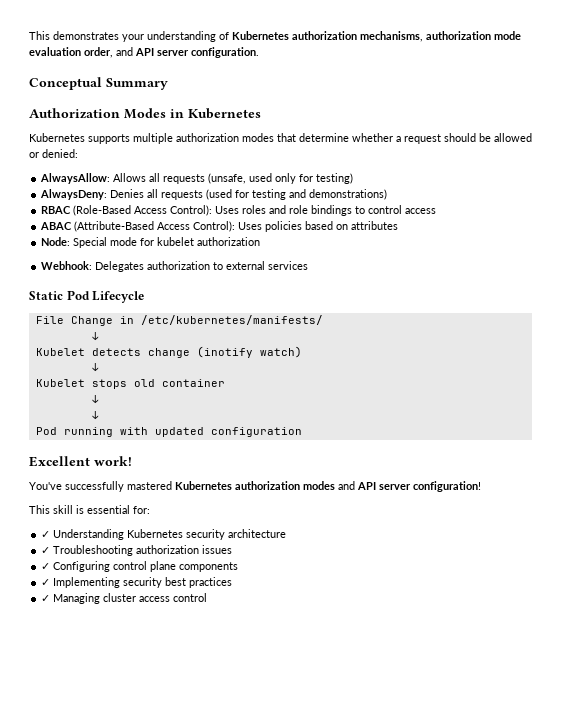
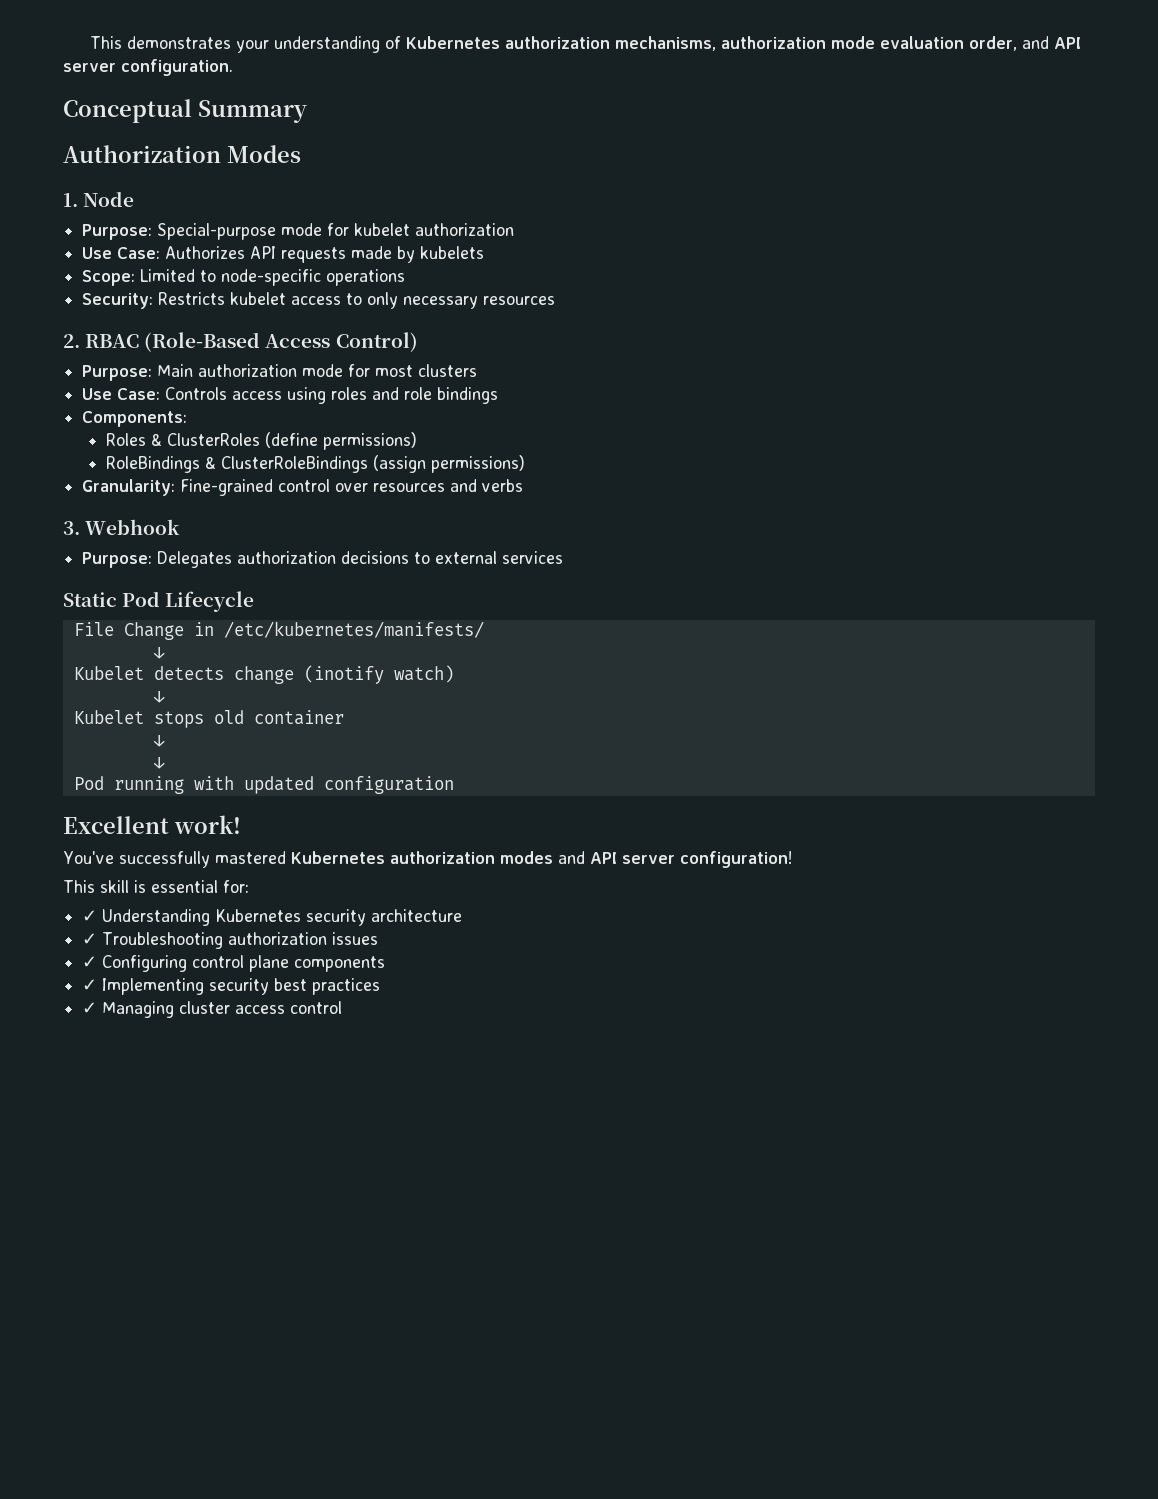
[170,108,261,119] [29,133,532,144] [29,149,78,158] [40,173,354,184] [40,189,388,200] [41,205,437,216] [40,221,399,232] [41,237,261,248] [41,261,93,270] in Kubernetes // Kubernetes supports multiple authorization modes that determine whether a request should be allowed or denied: // AlwaysAllow: Allows all requests (unsafe, used only for testing) // AlwaysDeny: Denies all requests (used for testing and demonstrations) // RBAC (Role-Based Access Control): Uses roles and role bindings to control access // ABAC (Attribute-Based Access Control): Uses policies based on attributes // Node: Special mode for kubelet authorization // Webhook: -> [63,191,135,207] [82,223,515,240] [82,246,485,263] [82,269,406,286] [82,292,556,309] [63,332,418,352] [82,364,478,381] [82,387,499,404] [82,411,188,427] [105,432,417,450] [105,455,525,473] [82,479,524,496] [63,519,181,535] [82,552,153,568] // 1. Node // Purpose: Special-purpose mode for kubelet authorization // Use Case: Authorizes API requests made by kubelets // Scope: Limited to node-specific operations // Security: Restricts kubelet access to only necessary resources // 2. RBAC (Role-Based Access Control) // Purpose: Main authorization mode for most clusters // Use Case: Controls access using roles and role bindings // Components: // Roles & ClusterRoles (define permissions) // RoleBindings & ClusterRoleBindings (assign permissions) // Granularity: Fine-grained control over resources and verbs // 3. Webhook // Purpose:
(211, 265) none -> [341,551,410,564] decisions

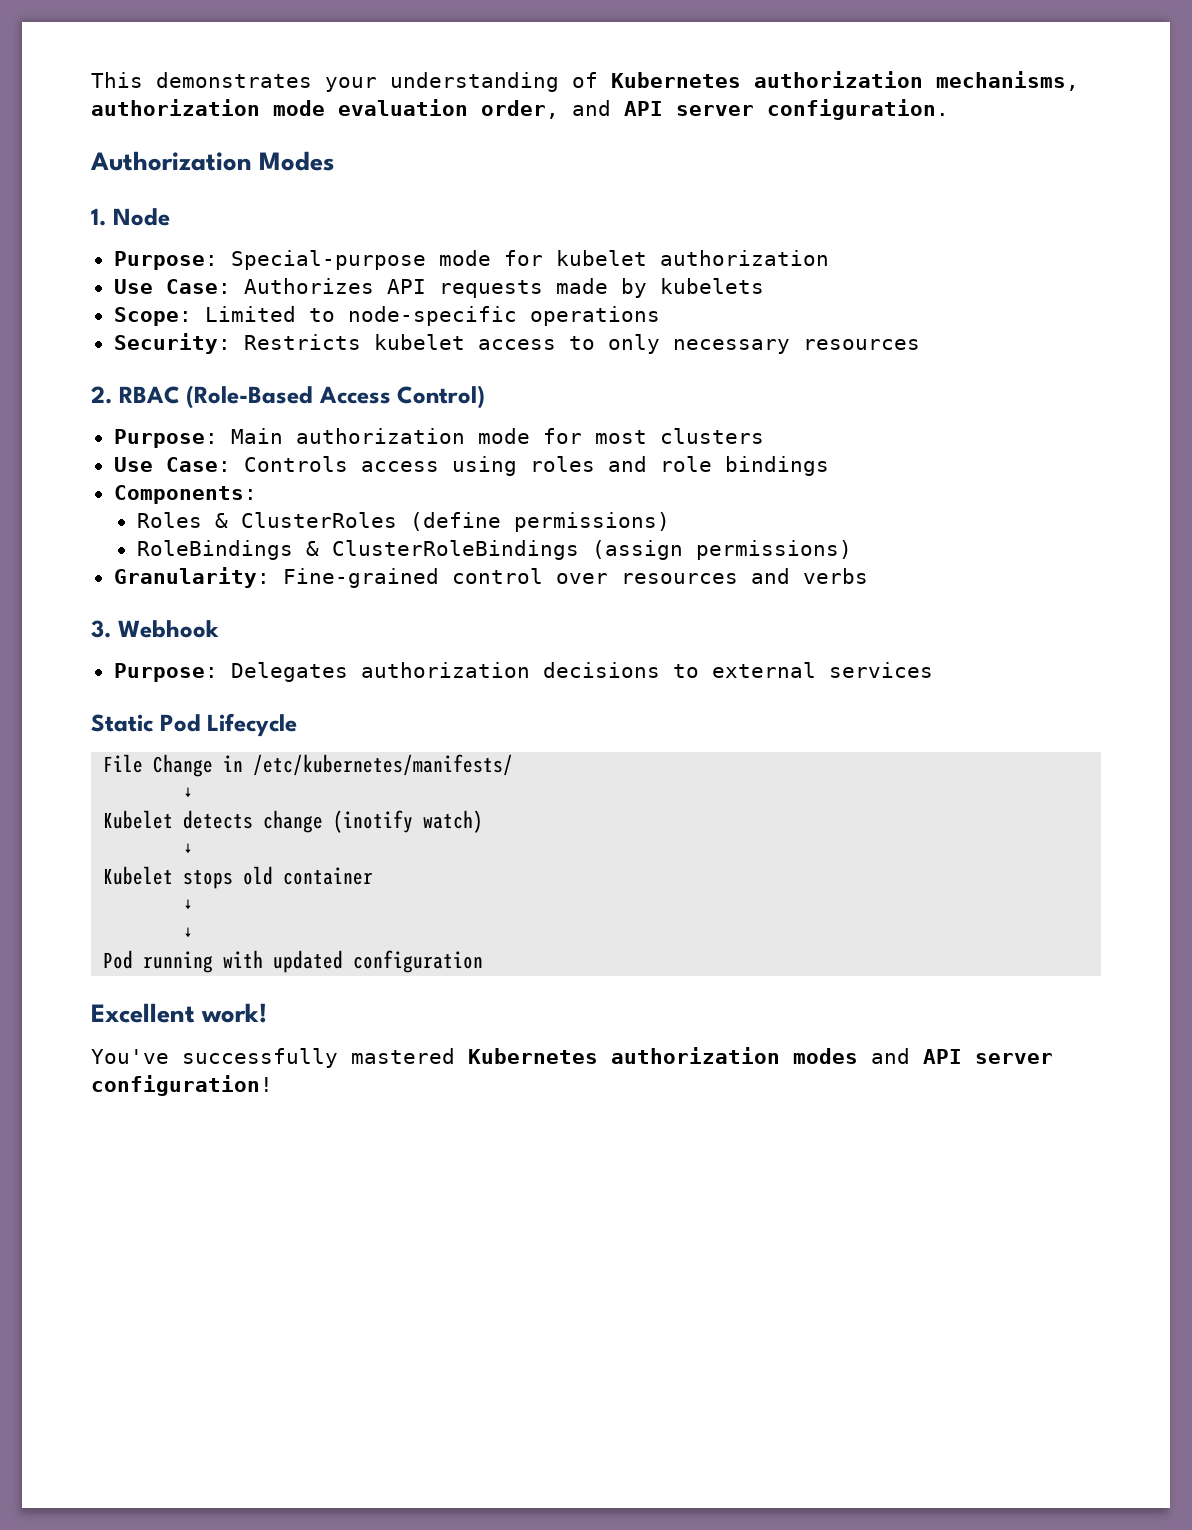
[63,99,307,123] // Conceptual Summary -> (949, 109) none
[63,880,249,893] [82,909,463,926] [82,932,379,949] [82,955,386,972] [82,978,381,995] [82,1001,343,1018] // This skill is essential for: // ✓ Understanding Kubernetes security architecture // ✓ Troubleshooting authorization issues // ✓ Configuring control plane components // ✓ Implementing security best practices // ✓ Managing cluster access control -> (273, 1085) none

